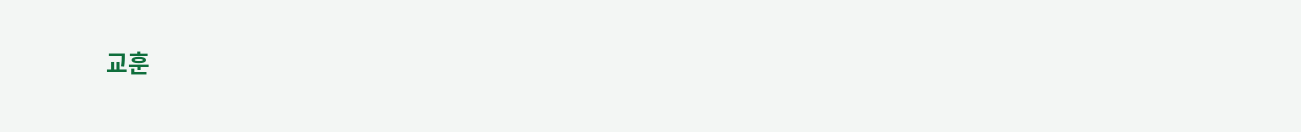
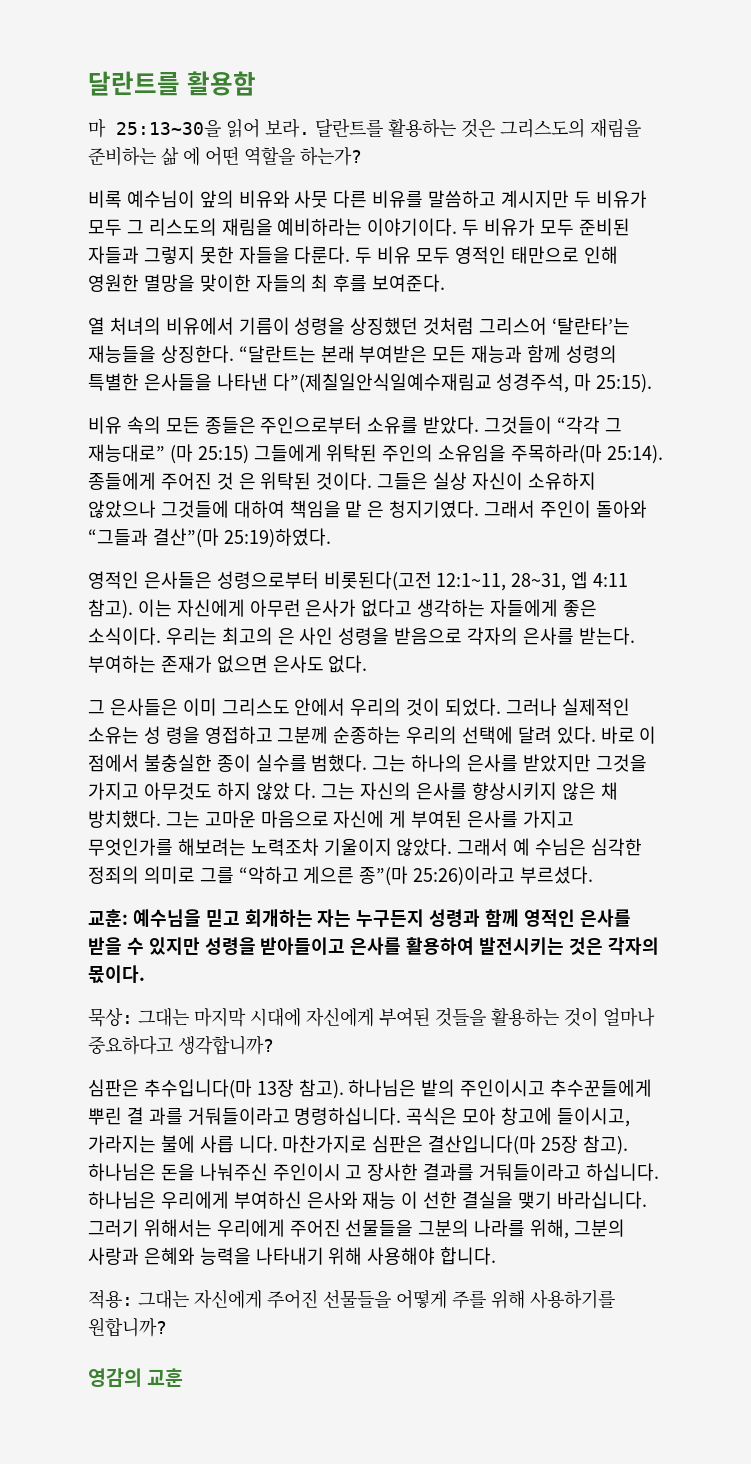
(106, 63) none -> [88,71,256,96] [88,118,641,138] [88,147,362,166] [88,190,647,208] [88,218,630,236] [88,246,618,264] [88,274,446,292] [88,317,630,335] [88,345,617,363] [88,373,653,393] [88,416,622,434] [88,444,663,464] [88,472,596,490] [88,500,647,518] [88,528,331,548] [88,571,629,591] [88,599,597,619] [88,627,635,645] [88,655,368,673] [88,698,630,716] [88,726,657,744] [88,754,647,772] [88,782,618,800] [88,810,574,828] [88,838,642,856] [88,866,594,886] [88,909,631,927] [88,937,659,955] [88,965,145,984] [88,1007,655,1027] [88,1035,274,1055] [88,1079,653,1099] [88,1107,630,1127] [88,1135,628,1155] [88,1163,659,1181] [88,1191,647,1209] [88,1219,625,1239] [88,1247,497,1265] [88,1289,615,1309] [88,1317,167,1337] [88,1368,142,1387] 달란트를 활용함 // 마 25:13~30을 읽어 보라. 달란트를 활용하는 것은 그리스도의 재림을 준비하는 삶 에 어떤 역할을 하는가? // 비록 예수님이 앞의 비유와 사뭇 다른 비유를 말씀하고 계시지만 두 비유가 모두 그 리스도의 재림을 예비하라는 이야기이다. 두 비유가 모두 준비된 자들과 그렇지 못한 자들을 다룬다. 두 비유 모두 영적인 태만으로 인해 영원한 멸망을 맞이한 자들의 최 후를 보여준다. // 열 처녀의 비유에서 기름이 성령을 상징했던 것처럼 그리스어 ‘탈란타’는 재능들을 상징한다. “달란트는 본래 부여받은 모든 재능과 함께 성령의 특별한 은사들을 나타낸 다”(제칠일안식일예수재림교 성경주석, 마 25:15). // 비유 속의 모든 종들은 주인으로부터 소유를 받았다. 그것들이 “각각 그 재능대로” (마 25:15) 그들에게 위탁된 주인의 소유임을 주목하라(마 25:14). 종들에게 주어진 것 은 위탁된 것이다. 그들은 실상 자신이 소유하지 않았으나 그것들에 대하여 책임을 맡 은 청지기였다. 그래서 주인이 돌아와 “그들과 결산”(마 25:19)하였다. // 영적인 은사들은 성령으로부터 비롯된다(고전 12:1~11, 28~31, 엡 4:11 참고). 이는 자신에게 아무런 은사가 없다고 생각하는 자들에게 좋은 소식이다. 우리는 최고의 은 사인 성령을 받음으로 각자의 은사를 받는다. 부여하는 존재가 없으면 은사도 없다. // 그 은사들은 이미 그리스도 안에서 우리의 것이 되었다. 그러나 실제적인 소유는 성 령을 영접하고 그분께 순종하는 우리의 선택에 달려 있다. 바로 이 점에서 불충실한 종이 실수를 범했다. 그는 하나의 은사를 받았지만 그것을 가지고 아무것도 하지 않았 다. 그는 자신의 은사를 향상시키지 않은 채 방치했다. 그는 고마운 마음으로 자신에 게 부여된 은사를 가지고 무엇인가를 해보려는 노력조차 기울이지 않았다. 그래서 예 수님은 심각한 정죄의 의미로 그를 “악하고 게으른 종”(마 25:26)이라고 부르셨다. // 교훈: 예수님을 믿고 회개하는 자는 누구든지 성령과 함께 영적인 은사를 받을 수 있지만 성령을 받아들이고 은사를 활용하여 발전시키는 것은 각자의 몫이다. // 묵상: 그대는 마지막 시대에 자신에게 부여된 것들을 활용하는 것이 얼마나 중요하다고 생각합니까? // 심판은 추수입니다(마 13장 참고). 하나님은 밭의 주인이시고 추수꾼들에게 뿌린 결 과를 거둬들이라고 명령하십니다. 곡식은 모아 창고에 들이시고, 가라지는 불에 사릅 니다. 마찬가지로 심판은 결산입니다(마 25장 참고). 하나님은 돈을 나눠주신 주인이시 고 장사한 결과를 거둬들이라고 하십니다. 하나님은 우리에게 부여하신 은사와 재능 이 선한 결실을 맺기 바라십니다. 그러기 위해서는 우리에게 주어진 선물들을 그분의 나라를 위해, 그분의 사랑과 은혜와 능력을 나타내기 위해 사용해야 합니다. // 적용: 그대는 자신에게 주어진 선물들을 어떻게 주를 위해 사용하기를 원합니까? // 영감의

